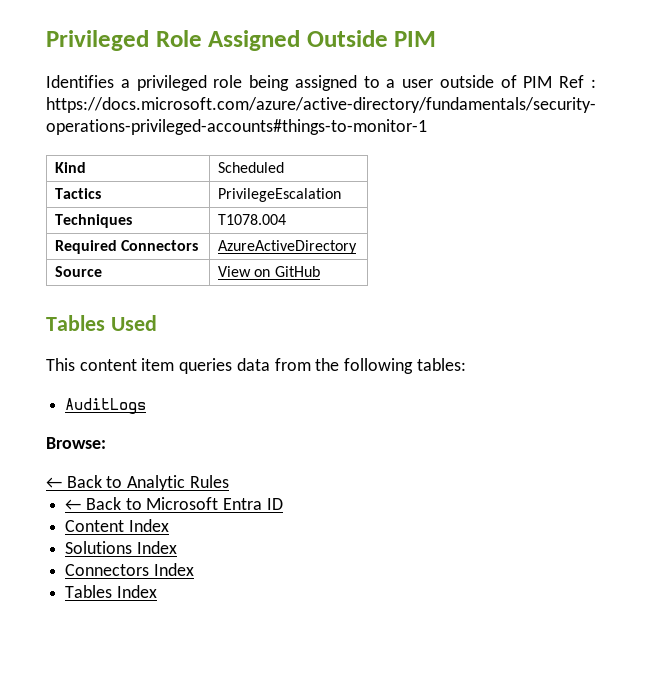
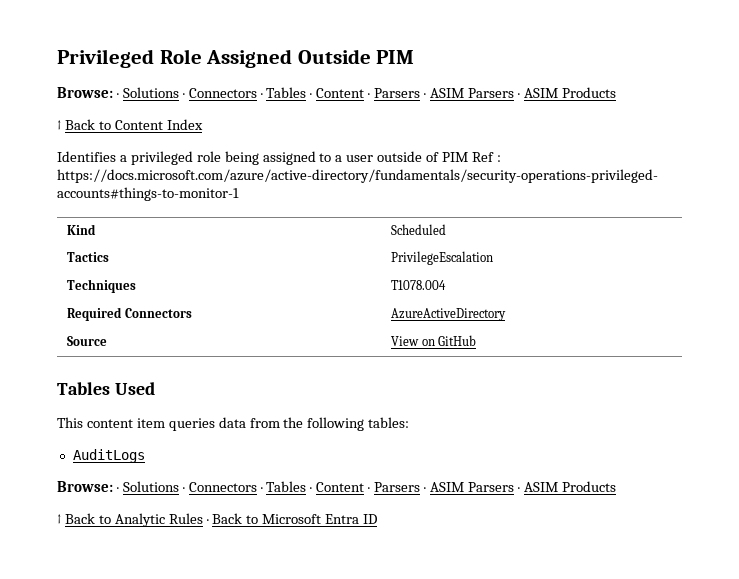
(437, 39) none -> [57,87,616,98] [57,119,203,130] // Browse: · Solutions · Connectors · Tables · Content · Parsers · ASIM Parsers · ASIM Products // ↑ Back to Content Index
[46,477,62,488] // ← -> [116,481,616,492] [57,514,61,524] · Solutions · Connectors · Tables · Content · Parsers · ASIM Parsers · ASIM Products // ↑
[65,499,82,510] // ← -> [206,519,209,524] ·
[65,519,169,532] [65,541,177,554] [65,563,194,576] [65,585,157,598] // Content Index // Solutions Index // Connectors Index // Tables Index -> (378, 519) none

